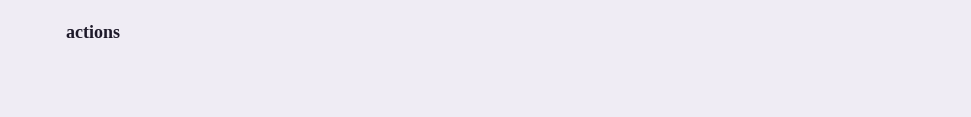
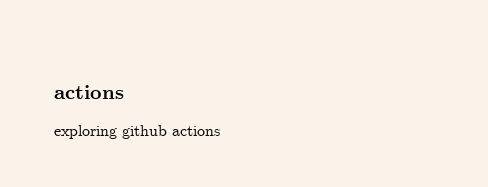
[66,25,120,38] actions -> [54,85,124,99] [54,125,220,139] actions // exploring github actions

